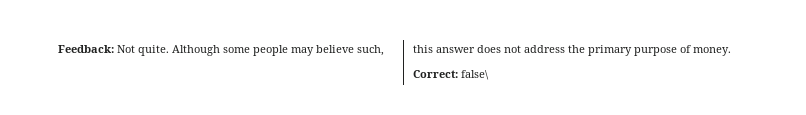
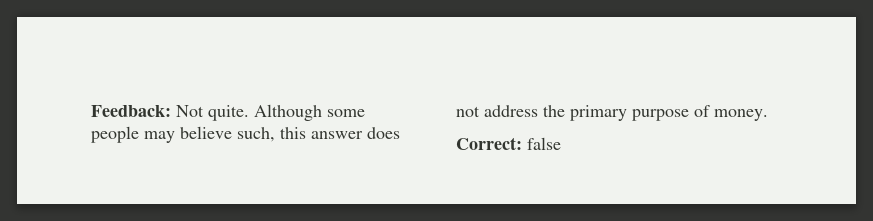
[461,70,489,80] false\ -> [527,137,561,150] false

